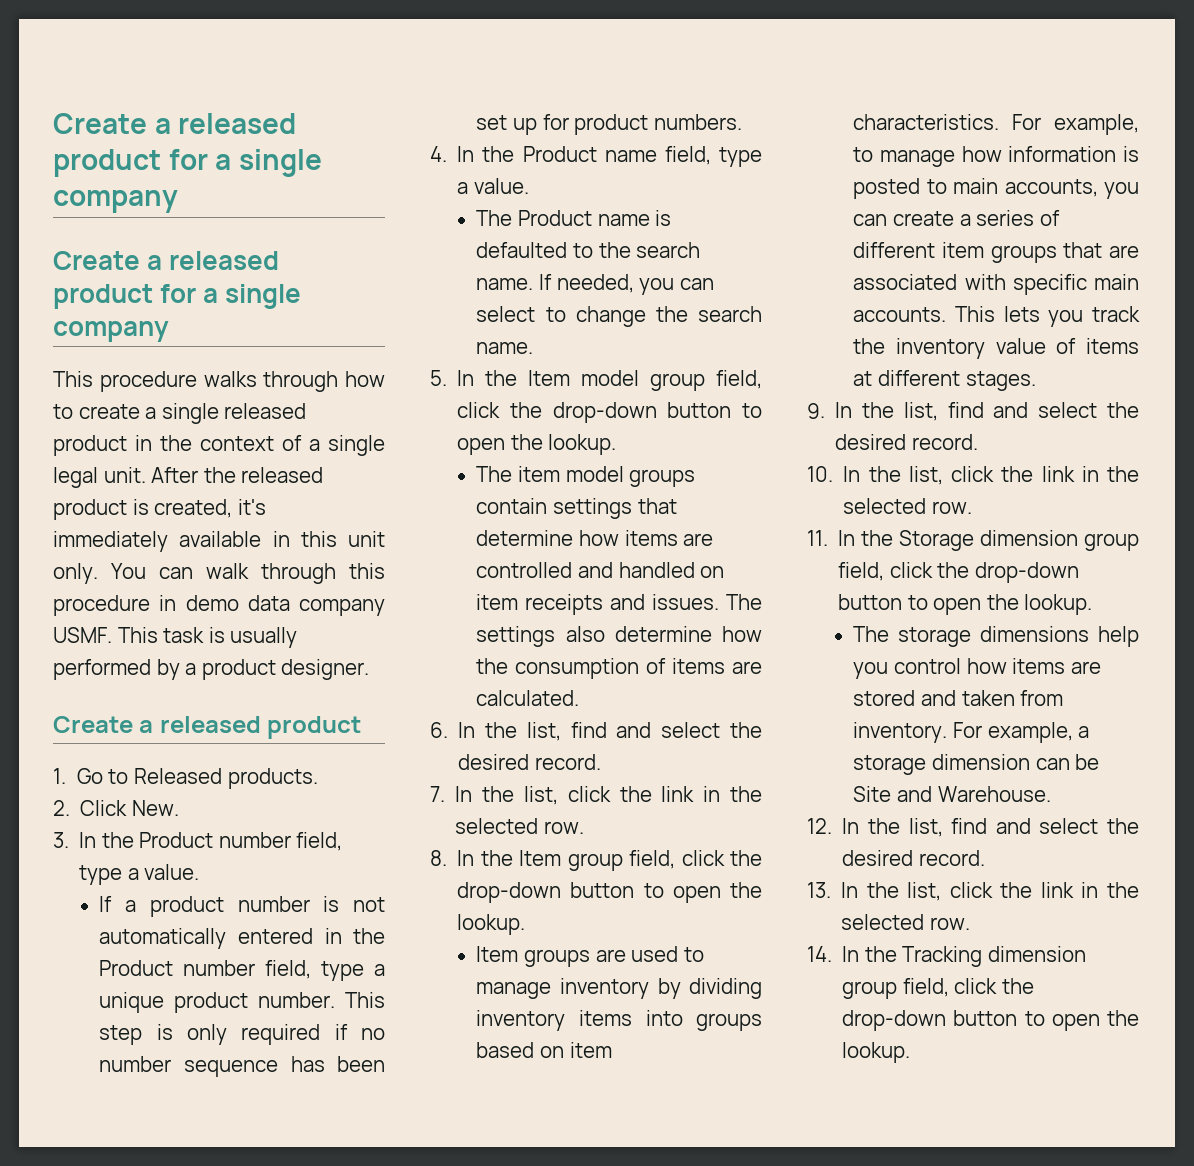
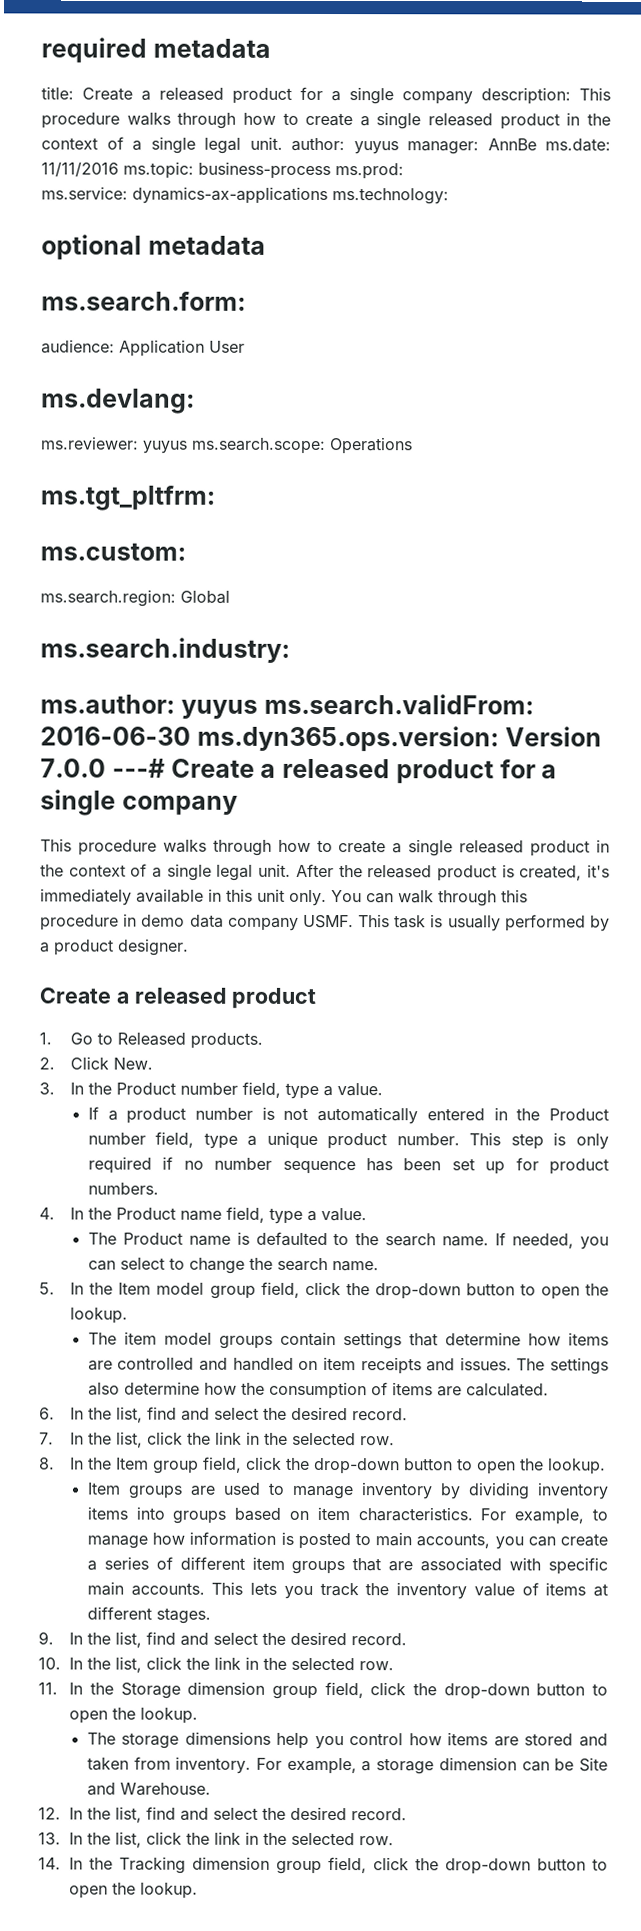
[53,113,297,134] [53,149,322,177] [53,190,178,213] Create a released product for a single company // -> [41,37,271,63] [41,86,611,105] [41,112,611,130] [41,136,611,155] [41,161,404,180] [41,186,449,205] [41,234,266,260] [41,291,246,311] [41,339,245,357] [41,388,195,414] [40,436,413,455] [40,485,215,511] [40,542,186,561] [40,589,230,607] [40,637,290,663] [40,693,534,719] [40,725,602,752] [40,758,165,778] required metadata // title: Create a released product for a single company description: This procedure walks through how to create a single released product in the context of a single legal unit. author: yuyus manager: AnnBe ms.date: 11/11/2016 ms.topic: business-process ms.prod: // ms.service: dynamics-ax-applications ms.technology: // optional metadata // ms.search.form: // audience: Application User // ms.devlang: // ms.reviewer: yuyus ms.search.scope: Operations // ms.tgt_pltfrm: // ms.custom: // ms.search.region: Global // ms.search.industry: // ms.author: yuyus ms.search.validFrom: 2016-06-30 ms.dyn365.ops.version: Version 7.0.0 ---#

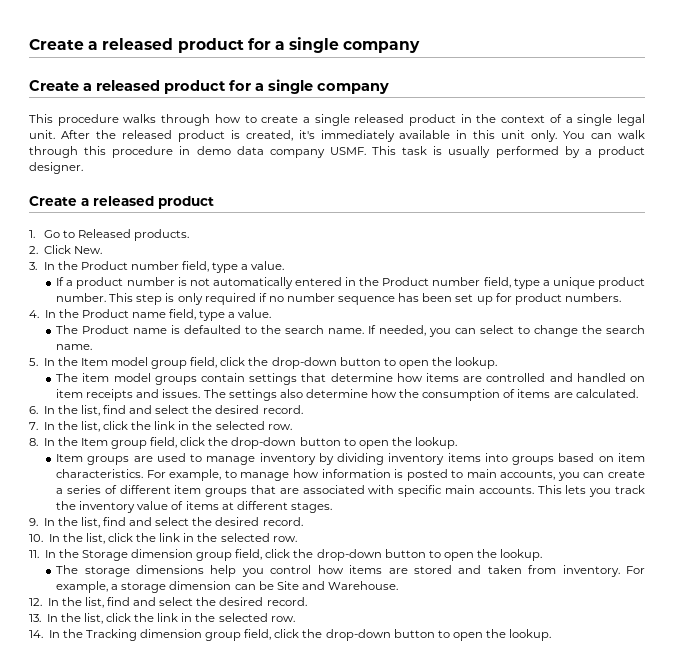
[41,37,271,63] [41,86,611,105] [41,112,611,130] [41,136,611,155] [41,161,404,180] [41,186,449,205] [41,234,266,260] [41,291,246,311] [41,339,245,357] [41,388,195,414] [40,436,413,455] [40,485,215,511] [40,542,186,561] [40,589,230,607] [40,637,290,663] [40,693,534,719] [40,725,602,752] [40,758,165,778] required metadata // title: Create a released product for a single company description: This procedure walks through how to create a single released product in the context of a single legal unit. author: yuyus manager: AnnBe ms.date: 11/11/2016 ms.topic: business-process ms.prod: // ms.service: dynamics-ax-applications ms.technology: // optional metadata // ms.search.form: // audience: Application User // ms.devlang: // ms.reviewer: yuyus ms.search.scope: Operations // ms.tgt_pltfrm: // ms.custom: // ms.search.region: Global // ms.search.industry: // ms.author: yuyus ms.search.validFrom: 2016-06-30 ms.dyn365.ops.version: Version 7.0.0 ---# -> [29,37,421,53] Create a released product for a single company //

